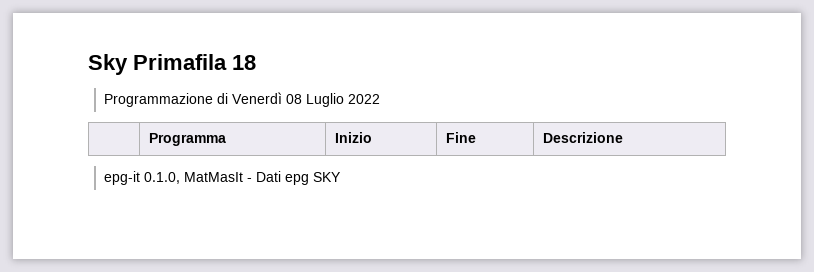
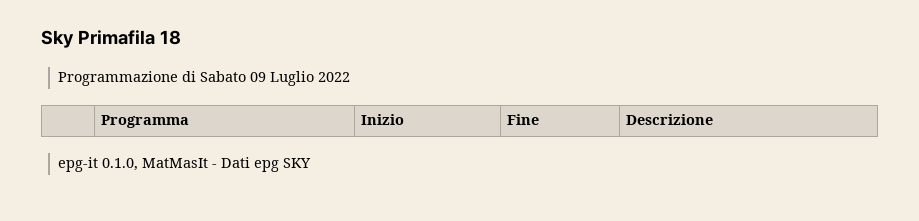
[231,92,302,104] Venerdì 08 -> [200,71,267,82] Sabato 09

